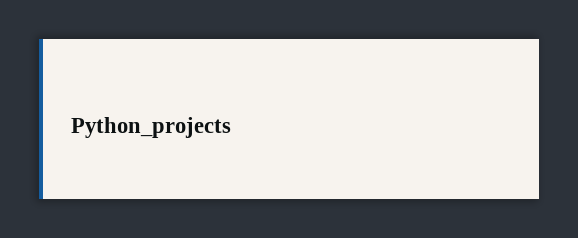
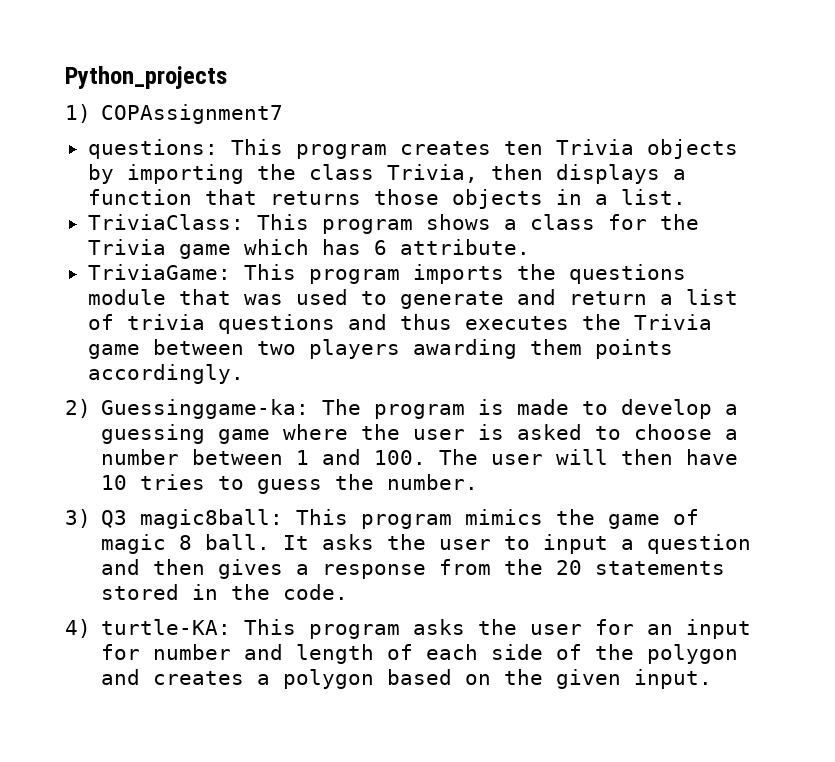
(231, 127) none -> [65,104,284,124] [87,139,738,159] [87,164,686,184] [87,189,686,209] [87,214,699,234] [87,239,530,259] [87,264,686,284] [87,289,738,309] [87,314,712,334] [87,339,673,359] [87,364,244,384] [65,399,739,419] [101,424,739,444] [101,449,739,465] [101,474,479,494] [65,509,700,529] [101,534,752,554] [101,559,726,579] [101,584,349,600] [65,619,752,639] [101,644,739,664] [101,669,713,689] // 1) COPAssignment7 // questions: This program creates ten Trivia objects by importing the class Trivia, then displays a function that returns those objects in a list. // TriviaClass: This program shows a class for the Trivia game which has 6 attribute. // TriviaGame: This program imports the questions module that was used to generate and return a list of trivia questions and thus executes the Trivia game between two players awarding them points accordingly. // 2) Guessinggame-ka: The program is made to develop a guessing game where the user is asked to choose a number between 1 and 100. The user will then have 10 tries to guess the number. // 3) Q3 magic8ball: This program mimics the game of magic 8 ball. It asks the user to input a question and then gives a response from the 20 statements stored in the code. // 4) turtle-KA: This program asks the user for an input for number and length of each side of the polygon and creates a polygon based on the given input.

